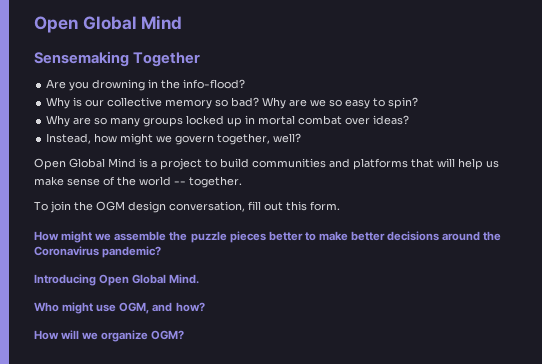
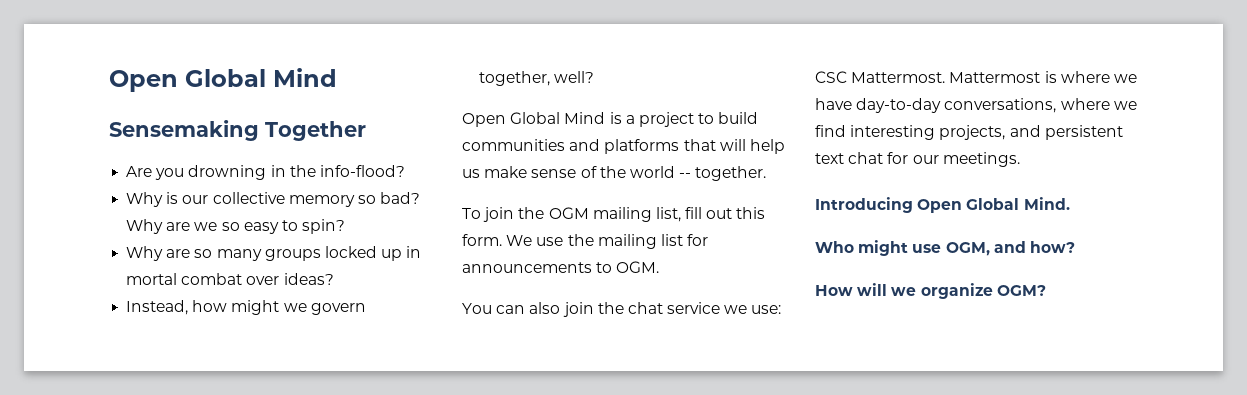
[128,201,245,213] design conversation, -> [592,207,681,222] mailing list,
[34,231,502,243] [34,246,162,258] // How might we assemble the puzzle pieces better to make better decisions around the Coronavirus pandemic? -> [506,234,709,249] [462,261,660,273] [462,302,782,317] [815,71,1137,83] [815,98,1137,113] [815,125,1123,140] [815,152,1020,167] We use the mailing list for announcements to OGM. // You can also join the chat service we use: CSC Mattermost. Mattermost is where we have day-to-day conversations, where we find interesting projects, and persistent text chat for our meetings.

